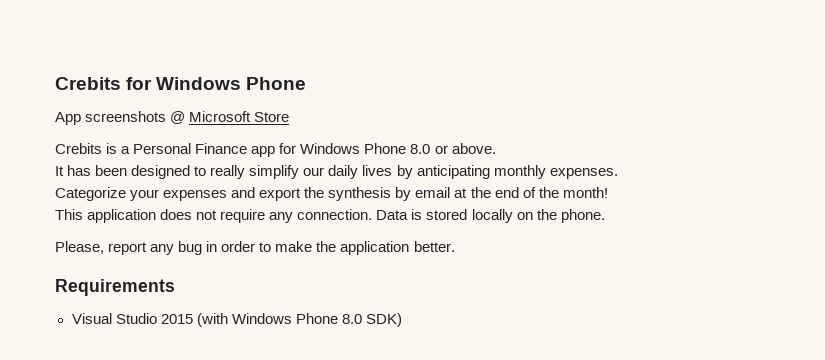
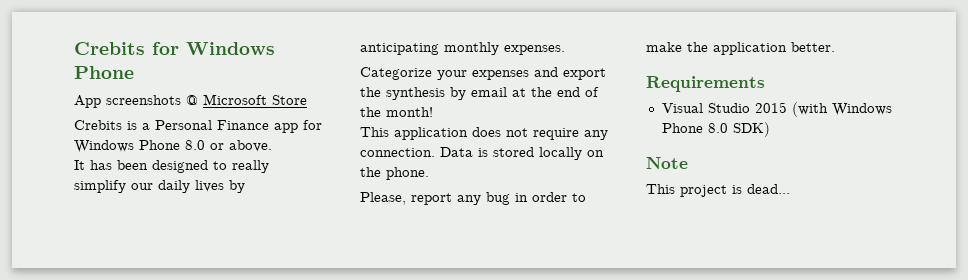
(402, 320) none -> [646,157,688,169] [646,184,790,197] // Note // This project is dead...

